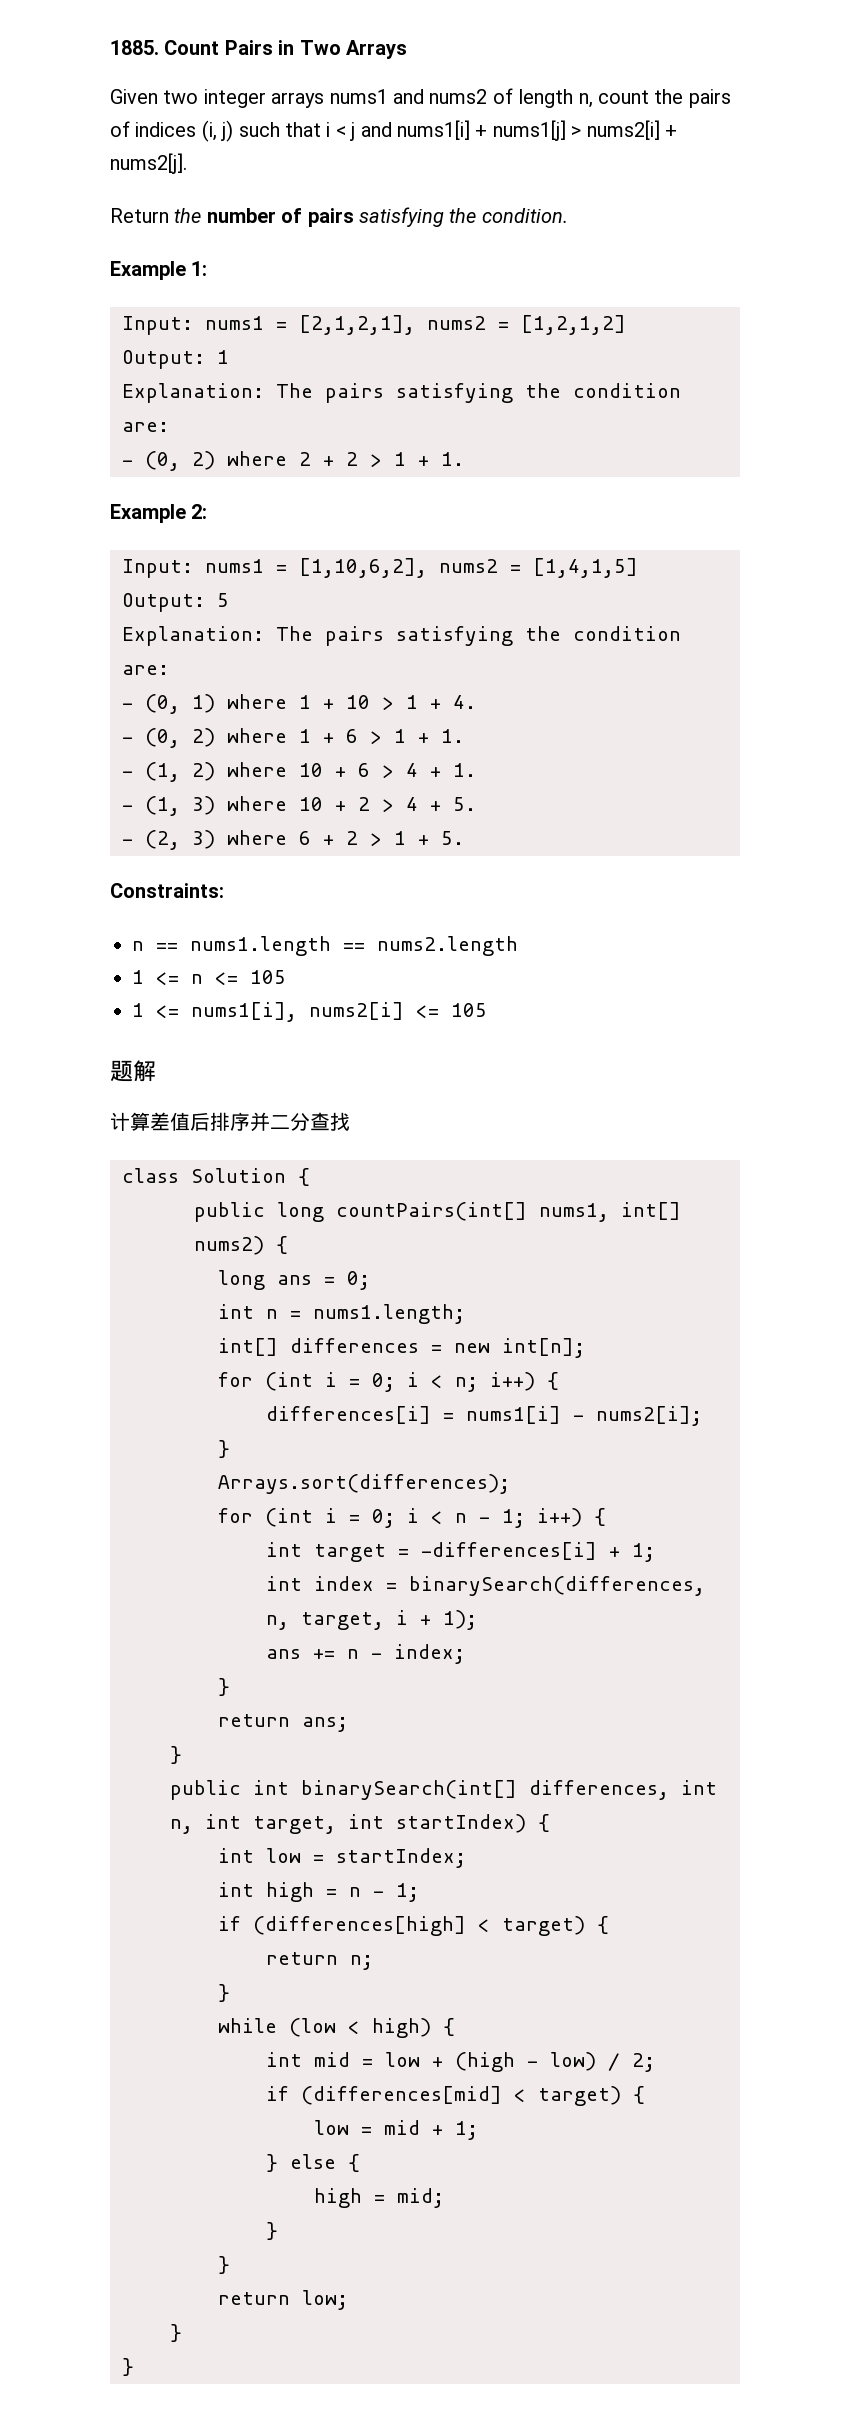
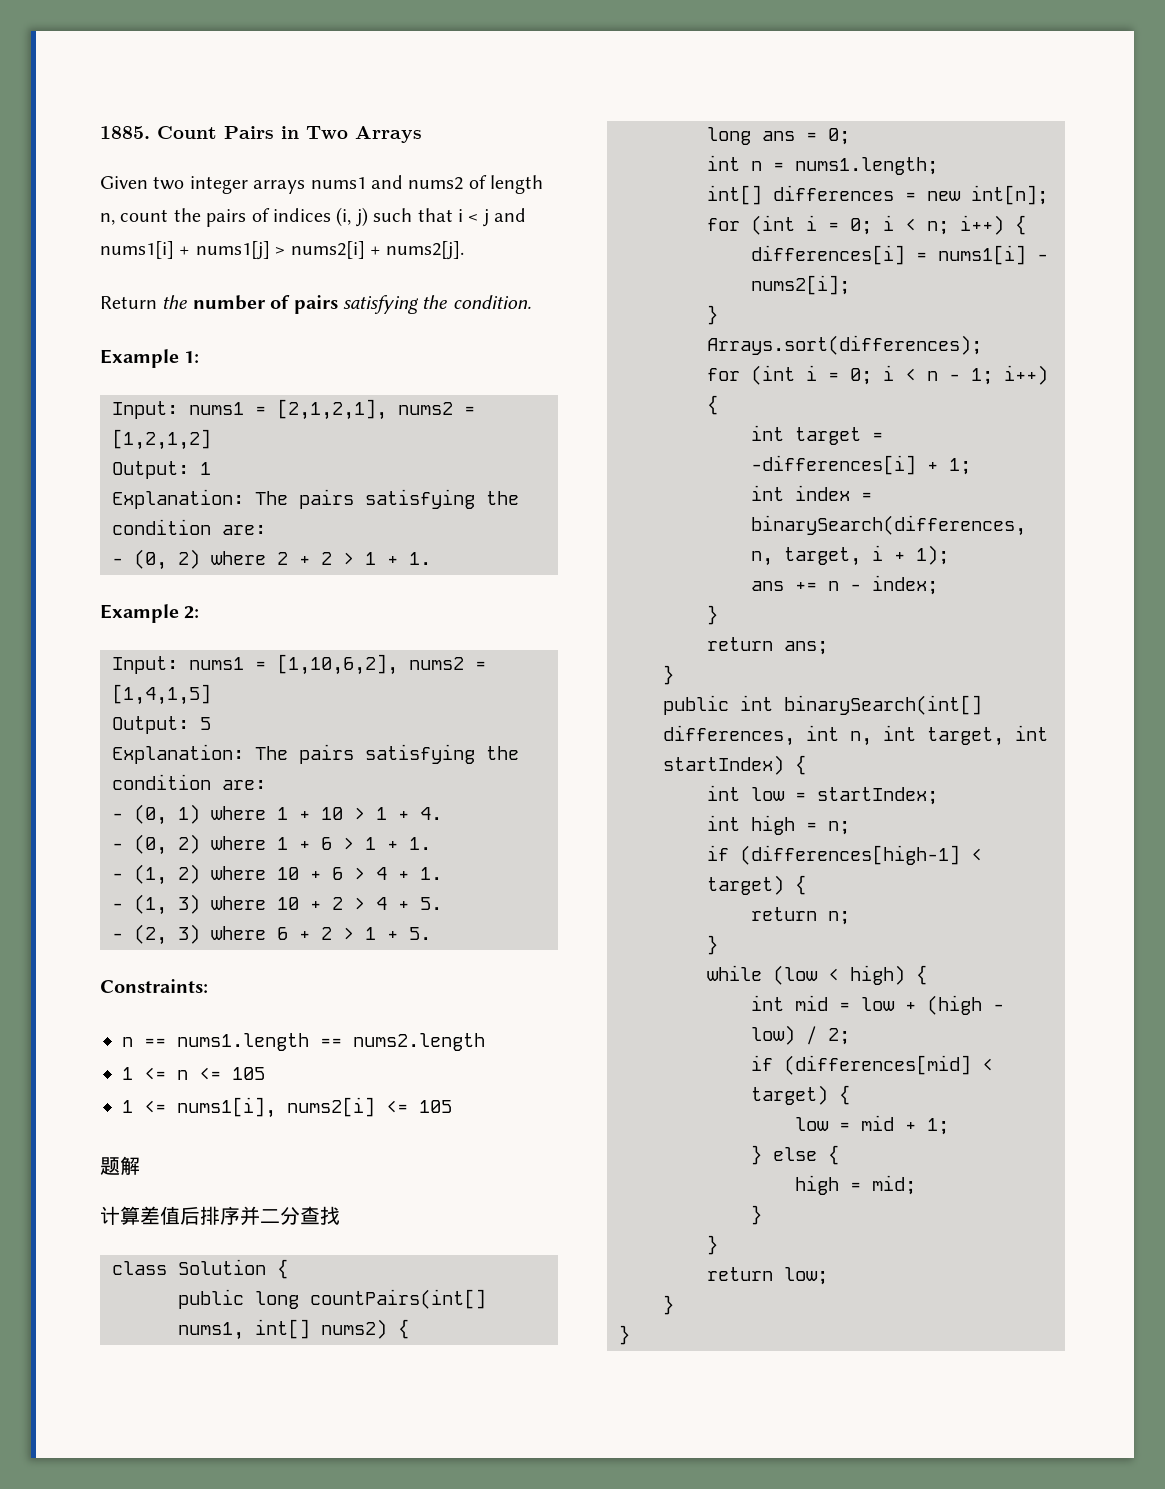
[349,1883,419,1902] [218,1916,466,1936] n - 1; // if (differences[high] -> [828,821,850,835] [707,845,960,865] n; // if (differences[high-1]

